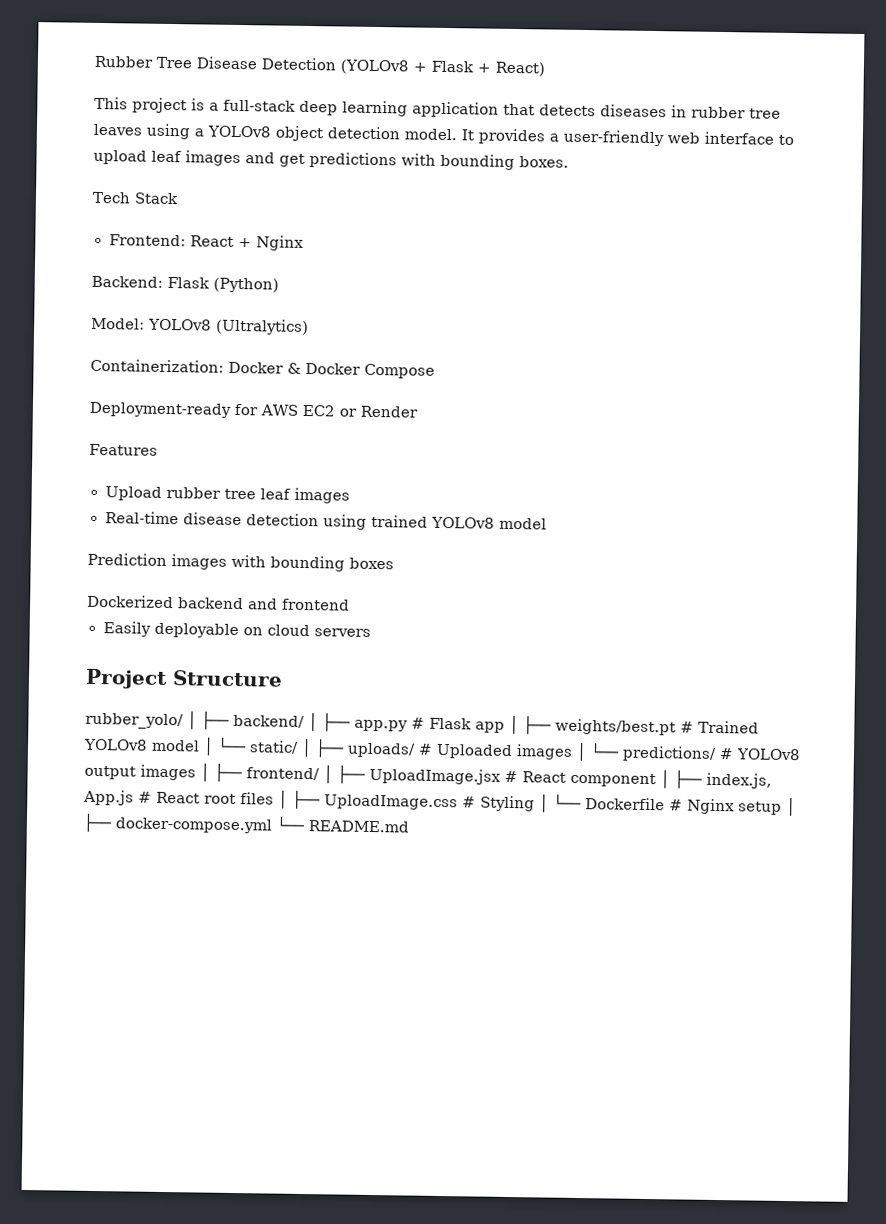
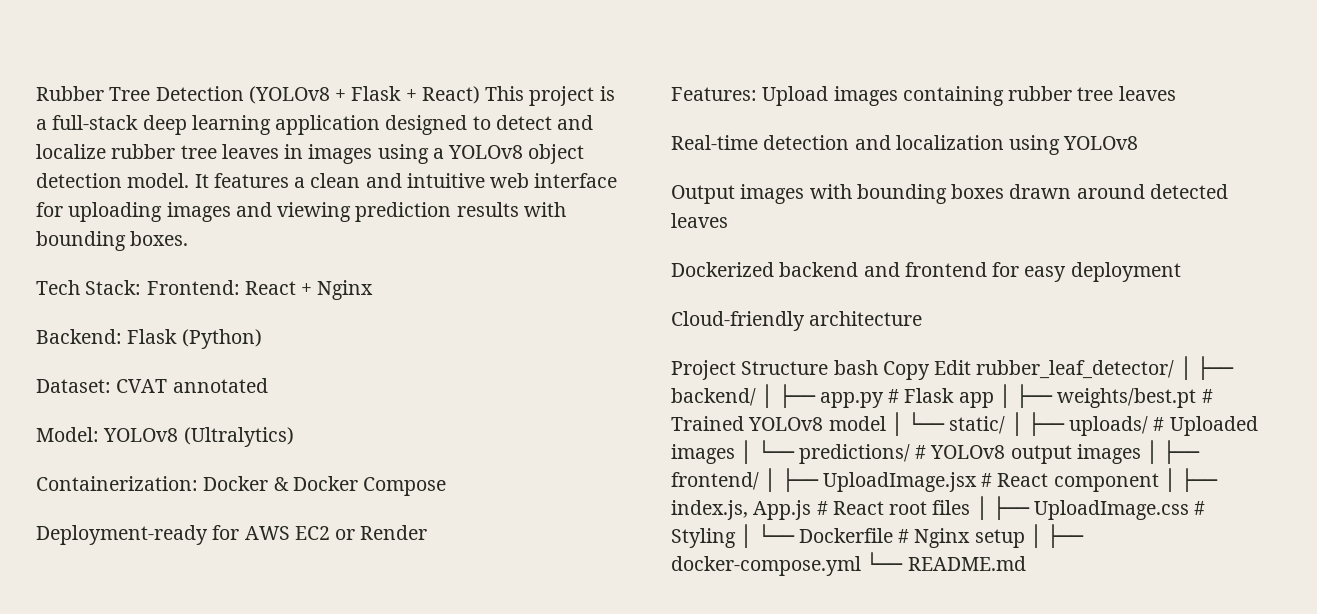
[196,56,258,70] Disease -> (151, 94) none
(545, 69) // -> (480, 95) none
[503,103,781,119] [93,123,143,136] that detects diseases in rubber tree leaves -> [385,115,594,135] [36,144,373,164] designed to detect and localize rubber tree leaves in images
[478,128,794,147] [93,149,397,169] provides a user-friendly web interface to upload leaf images and get predictions -> [213,173,618,188] [36,202,519,222] features a clean and intuitive web interface for uploading images and viewing prediction results
[133,192,179,205] Stack // -> [85,280,142,295] Stack:
(279, 285) none -> [36,378,268,393] // Dataset: CVAT annotated
[89,443,158,456] [104,486,350,504] [104,511,547,530] [87,552,167,566] Features // Upload rubber tree leaf images // Real-time disease detection using trained YOLOv8 model // Prediction -> [671,86,1176,106] [671,135,1139,155] [671,185,735,204] Features: Upload images containing rubber tree leaves // Real-time detection and localization using YOLOv8 // Output
(394, 563) none -> [1009,184,1228,199] [671,213,728,228] drawn around detected leaves
[102,621,371,639] [85,668,283,690] [85,712,184,730] // Easily deployable on cloud servers // Project Structure // rubber_yolo/ -> [992,262,1181,282] [671,311,923,331] [671,360,1175,380] for easy deployment // Cloud-friendly architecture // Project Structure bash Copy Edit rubber_leaf_detector/

